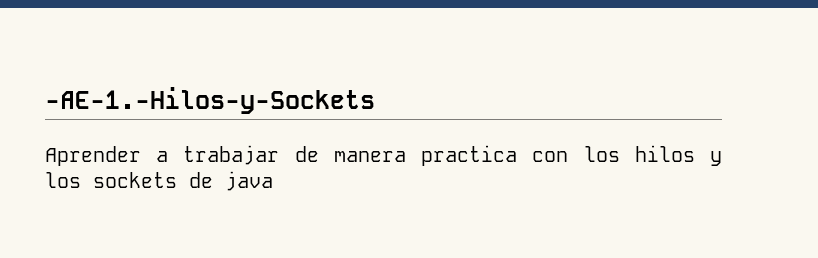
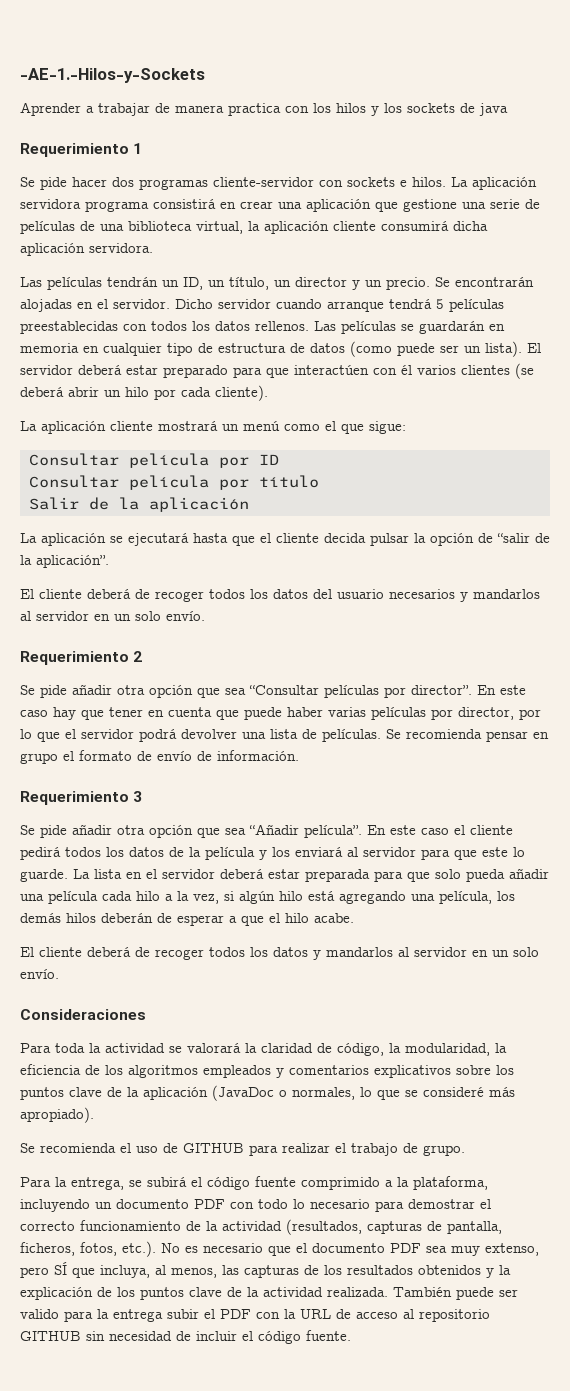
(273, 181) none -> [20,143,143,157] [20,177,537,190] [20,199,540,212] [20,221,488,234] [20,243,153,256] [20,277,534,290] [20,299,504,312] [20,321,505,334] [20,341,541,357] [20,363,534,379] [20,385,268,401] [20,421,406,434] [28,453,279,468] [28,475,319,490] [28,497,249,512] [20,533,550,546] [20,555,109,568] [20,589,540,602] [20,611,205,621] [20,651,143,665] [20,684,526,698] [20,707,541,720] [20,729,549,742] [20,750,299,764] [20,791,143,805] [20,824,513,838] [20,847,525,860] [20,868,549,882] [20,891,515,904] [20,913,354,926] [20,947,539,960] [20,969,59,979] [20,1009,146,1020] [20,1043,507,1056] [20,1064,514,1078] [20,1085,515,1101] [20,1107,94,1123] [20,1143,465,1156] [20,1176,488,1190] [20,1199,491,1212] [20,1219,502,1235] [20,1241,539,1257] [20,1262,511,1278] [20,1287,518,1300] [20,1309,490,1322] [20,1330,351,1344] // Requerimiento 1 // Se pide hacer dos programas cliente-servidor con sockets e hilos. La aplicación servidora programa consistirá en crear una aplicación que gestione una serie de películas de una biblioteca virtual, la aplicación cliente consumirá dicha aplicación servidora. // Las películas tendrán un ID, un título, un director y un precio. Se encontrarán alojadas en el servidor. Dicho servidor cuando arranque tendrá 5 películas preestablecidas con todos los datos rellenos. Las películas se guardarán en memoria en cualquier tipo de estructura de datos (como puede ser un lista). El servidor deberá estar preparado para que interactúen con él varios clientes (se deberá abrir un hilo por cada cliente). // La aplicación cliente mostrará un menú como el que sigue: // Consultar película por ID // Consultar película por título // Salir de la aplicación // La aplicación se ejecutará hasta que el cliente decida pulsar la opción de “salir de la aplicación”. // El cliente deberá de recoger todos los datos del usuario necesarios y mandarlos al servidor en un solo envío. // Requerimiento 2 // Se pide añadir otra opción que sea “Consultar películas por director”. En este caso hay que tener en cuenta que puede haber varias películas por director, por lo que el servidor podrá devolver una lista de películas. Se recomienda pensar en grupo el formato de envío de información. // Requerimiento 3 // Se pide añadir otra opción que sea “Añadir película”. En este caso el cliente pedirá todos los datos de la película y los enviará al servidor para que este lo guarde. La lista en el servidor deberá estar preparada para que solo pueda añadir una película cada hilo a la vez, si algún hilo está agregando una película, los demás hilos deberán de esperar a que el hilo acabe. // El cliente deberá de recoger todos los datos y mandarlos al servidor en un solo envío. // Consideraciones // Para toda la actividad se valorará la claridad de código, la modularidad, la eficiencia de los algoritmos empleados y comentarios explicativos sobre los puntos clave de la aplicación (JavaDoc o normales, lo que se consideré más apropiado). // Se recomienda el uso de GITHUB para realizar el trabajo de grupo. // Para la entrega, se subirá el código fuente comprimido a la plataforma, incluyendo un documento PDF con todo lo necesario para demostrar el correcto funcionamiento de la actividad (resultados, capturas de pantalla, ficheros, fotos, etc.). No es necesario que el documento PDF sea muy extenso, pero SÍ que incluya, al menos, las capturas de los resultados obtenidos y la explicación de los puntos clave de la actividad realizada. También puede ser valido para la entrega subir el PDF con la URL de acceso al repositorio GITHUB sin necesidad de incluir el código fuente.

